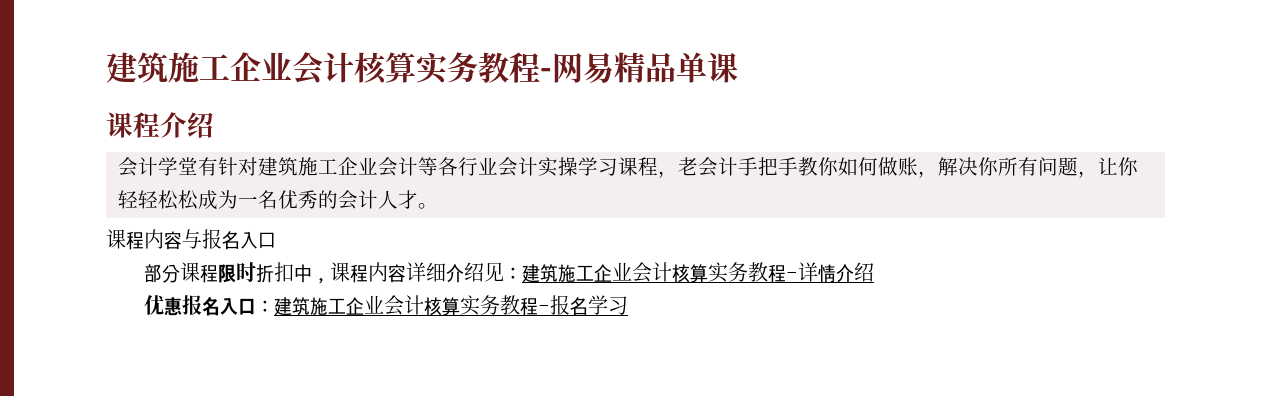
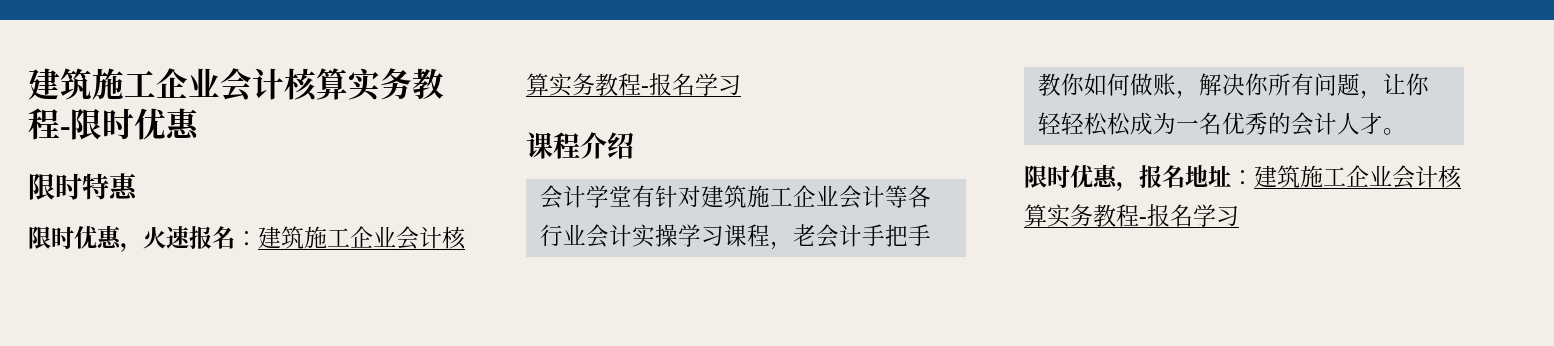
[106,52,738,85] 建筑施工企业会计核算实务教程-网易精品单课 -> [28,68,444,102] [28,108,201,140] [28,173,139,200] [28,225,466,252] [526,73,741,97] 建筑施工企业会计核算实务教程-限时优惠 // 限时特惠 // 限时优惠，火速报名：建筑施工企业会计核算实务教程-报名学习
[106,229,276,250] [144,262,875,284] [144,295,257,316] 课程内容与报名入口 // 部分课程限时折扣中，课程内容详细介绍见：建筑施工企业会计核算实务教程-详情介绍 // 优惠报名入口 -> [1024,164,1231,191] 限时优惠，报名地址

